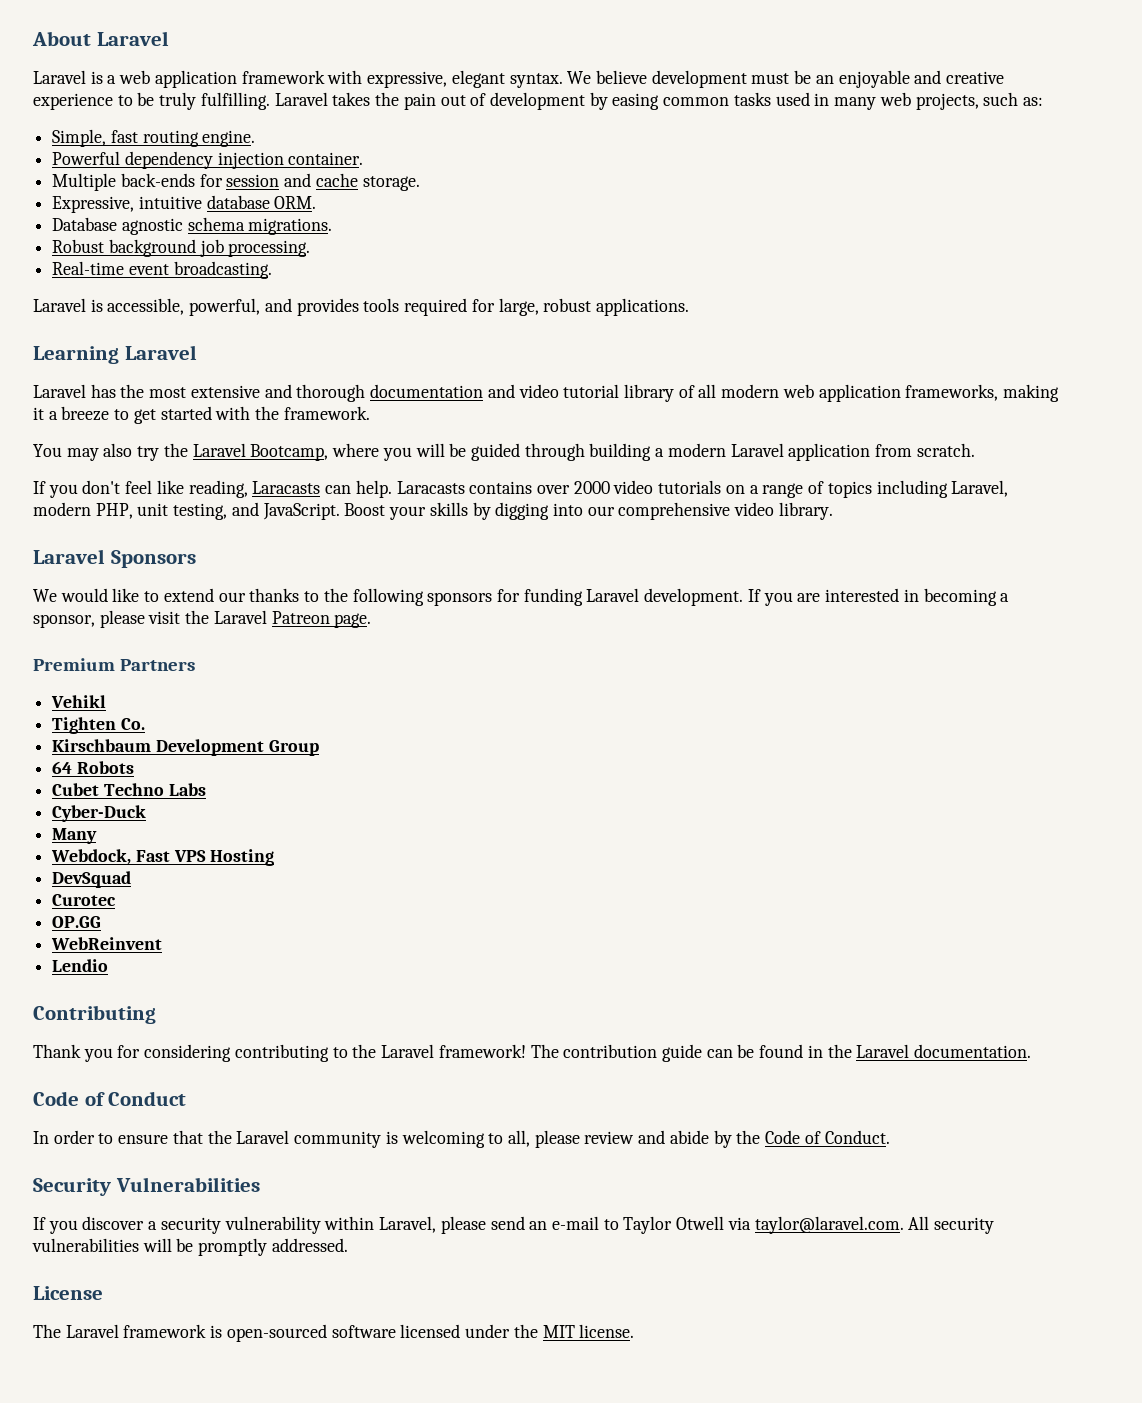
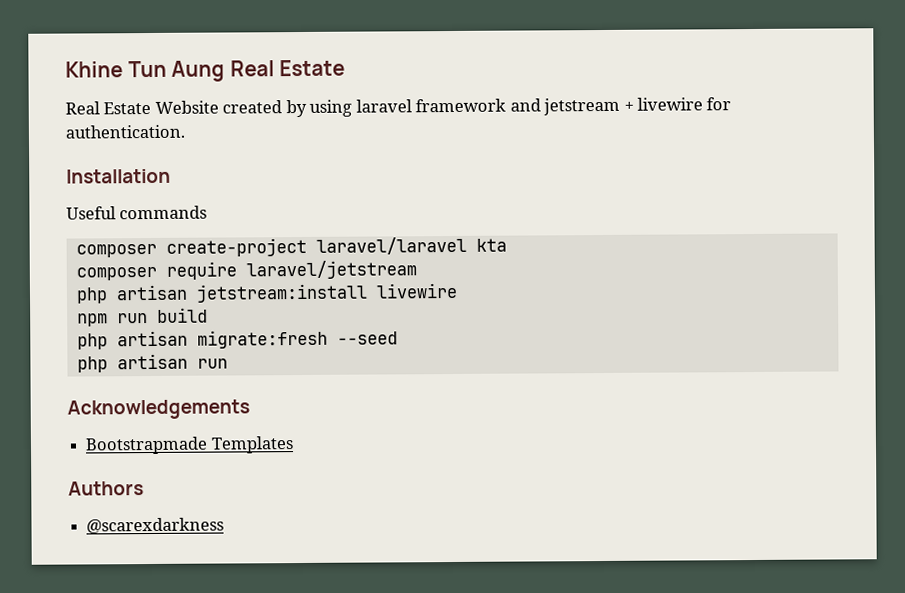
[32,31,169,46] [33,70,1005,88] [33,92,1043,110] [52,129,256,147] [52,151,364,169] [52,173,420,191] [52,195,317,213] [52,217,333,235] [52,239,311,257] [52,261,272,279] [33,298,689,316] [33,345,197,364] [33,384,1060,402] [33,406,370,424] [33,443,975,461] [33,480,1009,498] [33,502,833,520] [33,549,196,568] [33,588,1010,606] [33,610,372,628] [33,658,196,671] [51,695,107,708] [52,717,145,734] [52,739,319,756] [52,761,134,774] [52,783,206,796] [52,805,147,822] [52,828,98,844] [51,849,275,866] [52,871,132,888] [52,894,117,906] [52,916,102,928] [51,937,163,950] [52,959,109,972] [33,1005,156,1024] [33,1044,1032,1062] [33,1091,187,1106] [33,1130,890,1148] [33,1177,260,1196] [33,1216,995,1234] [32,1238,348,1256] [33,1286,103,1300] [33,1324,635,1342] About Laravel // Laravel is a web application framework with expressive, elegant syntax. We believe development must be an enjoyable and creative experience to be truly fulfilling. Laravel takes the pain out of development by easing common tasks used in many web projects, such as: // Simple, fast routing engine. // Powerful dependency injection container. // Multiple back-ends for session and cache storage. // Expressive, intuitive database ORM. // Database agnostic schema migrations. // Robust background job processing. // Real-time event broadcasting. // Laravel is accessible, powerful, and provides tools required for large, robust applications. // Learning Laravel // Laravel has the most extensive and thorough documentation and video tutorial library of all modern web application frameworks, making it a breeze to get started with the framework. // You may also try the Laravel Bootcamp, where you will be guided through building a modern Laravel application from scratch. // If you don't feel like reading, Laracasts can help. Laracasts contains over 2000 video tutorials on a range of topics including Laravel, modern PHP, unit testing, and JavaScript. Boost your skills by digging into our comprehensive video library. // Laravel Sponsors // We would like to extend our thanks to the following sponsors for funding Laravel development. If you are interested in becoming a sponsor, please visit the Laravel Patreon page. // Premium Partners // Vehikl // Tighten Co. // Kirschbaum Development Group // 64 Robots // Cubet Techno Labs // Cyber-Duck // Many // Webdock, Fast VPS Hosting // DevSquad // Curotec // OP.GG // WebReinvent // Lendio // Contributing // Thank you for considering contributing to the Laravel framework! The contribution guide can be found in the Laravel documentation. // Code of Conduct // In order to ensure that the Laravel community is welcoming to all, please review and abide by the Code of Conduct. // Security Vulnerabilities // If you discover a security vulnerability within Laravel, please send an e-mail to Taylor Otwell via taylor@laravel.com. All security vulnerabilities will be promptly addressed. // License // The Laravel framework is open-sourced software licensed under the MIT license. -> [65,59,346,82] [65,97,732,118] [65,124,185,139] [66,168,171,184] [66,205,208,220] [75,236,507,258] [75,260,417,281] [75,282,458,304] [76,307,208,327] [76,329,398,350] [76,353,228,373] [67,399,250,420] [85,436,294,455] [68,481,144,496] [86,517,225,534] Khine Tun Aung Real Estate // Real Estate Website created by using laravel framework and jetstream + livewire for authentication. // Installation // Useful commands // composer create-project laravel/laravel kta // composer require laravel/jetstream // php artisan jetstream:install livewire // npm run build // php artisan migrate:fresh --seed // php artisan run // Acknowledgements // Bootstrapmade Templates // Authors // @scarexdarkness

